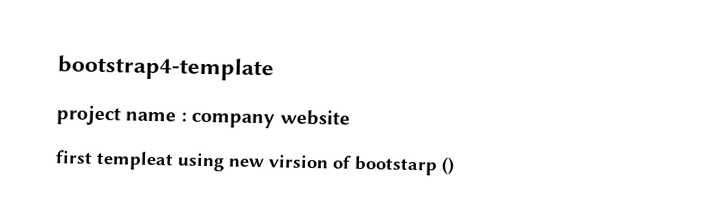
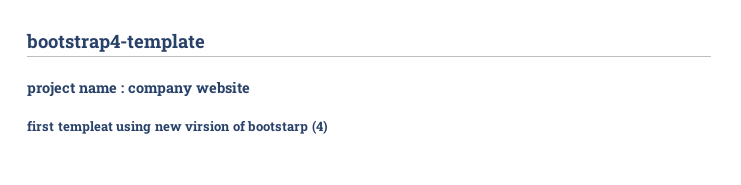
[441,156,455,175] () -> [311,120,328,134] (4)

